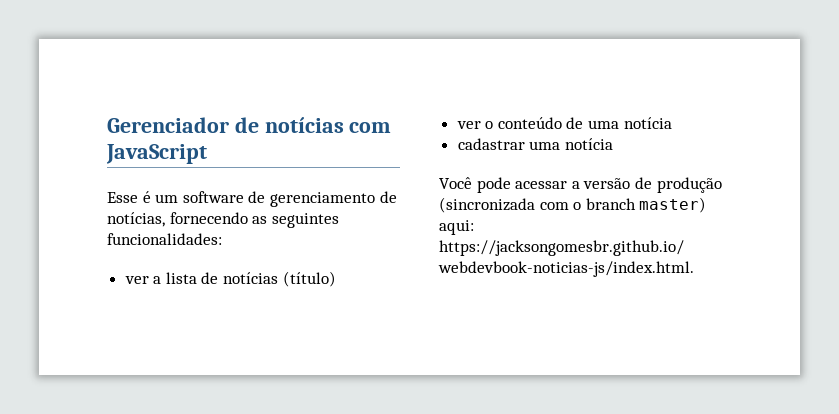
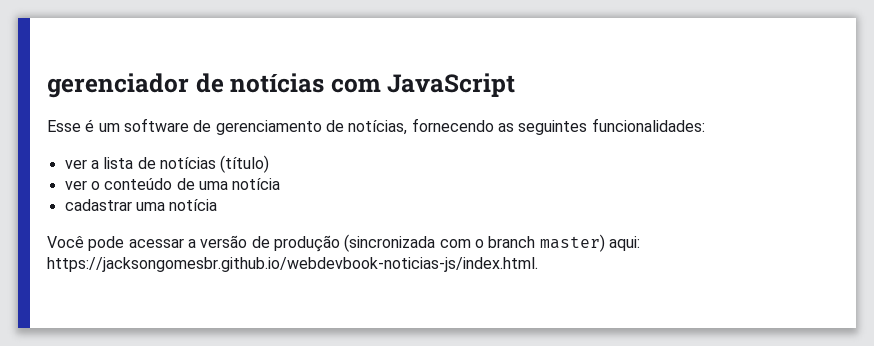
[107,117,229,133] Gerenciador -> [47,73,189,98] gerenciador

